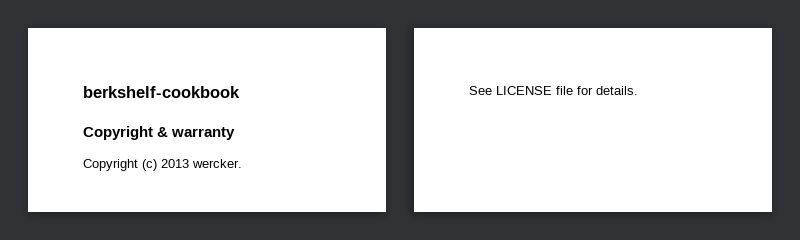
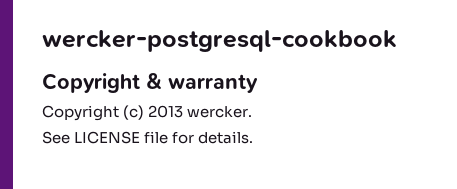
[83,86,240,98] berkshelf-cookbook -> [42,30,397,52] wercker-postgresql-cookbook

